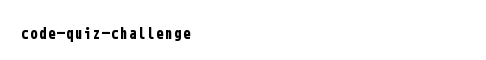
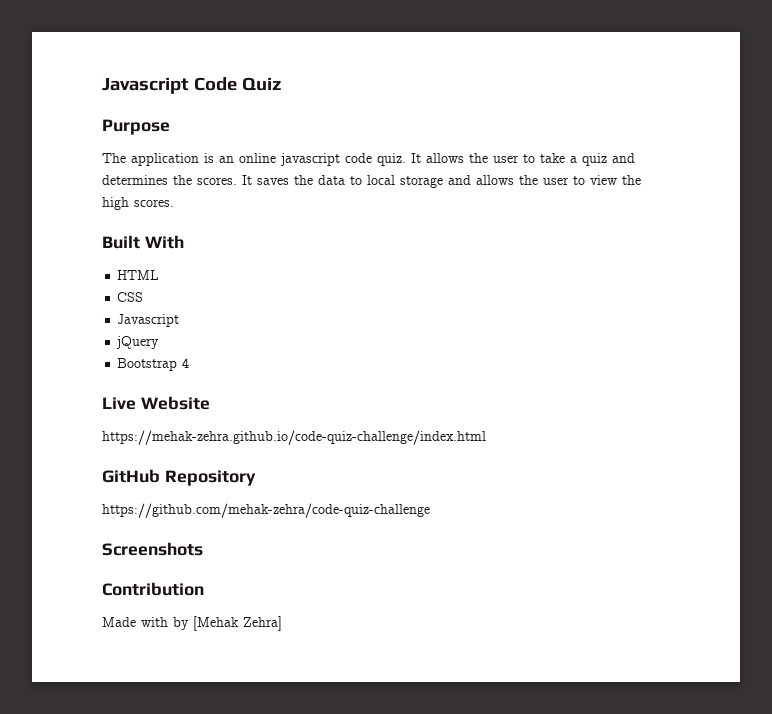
[20,27,191,42] code-quiz-challenge -> [102,77,281,94] [102,119,170,135] [102,153,635,166] [102,175,641,188] [102,197,174,210] [102,235,184,249] [117,270,160,280] [117,292,144,302] [117,314,180,327] [116,336,160,349] [117,358,190,371] [102,396,210,410] [102,430,486,445] [102,469,256,486] [102,503,430,518] [102,542,203,556] [102,582,204,596] [102,616,282,631] Javascript Code Quiz // Purpose // The application is an online javascript code quiz. It allows the user to take a quiz and determines the scores. It saves the data to local storage and allows the user to view the high scores. // Built With // HTML // CSS // Javascript // jQuery // Bootstrap 4 // Live Website // https://mehak-zehra.github.io/code-quiz-challenge/index.html // GitHub Repository // https://github.com/mehak-zehra/code-quiz-challenge // Screenshots // Contribution // Made with by [Mehak Zehra]

